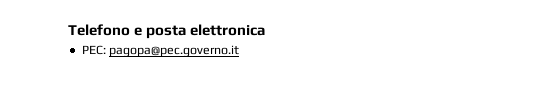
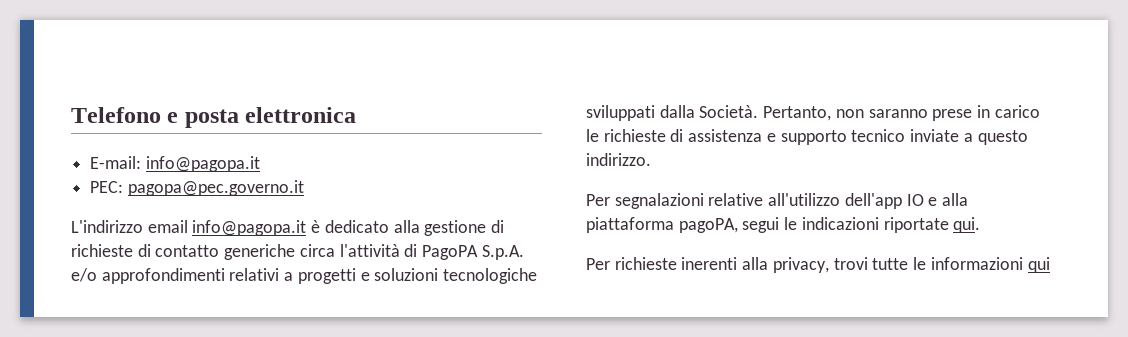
(266, 30) none -> [90,156,260,172] // E-mail: info@pagopa.it
(240, 51) none -> [71,220,505,236] [71,244,524,260] [71,268,538,284] [586,105,1040,121] [586,129,1028,145] [586,153,651,166] [586,193,969,209] [586,217,981,233] [586,257,1050,273] // L'indirizzo email info@pagopa.it è dedicato alla gestione di richieste di contatto generiche circa l'attività di PagoPA S.p.A. e/o approfondimenti relativi a progetti e soluzioni tecnologiche sviluppati dalla Società. Pertanto, non saranno prese in carico le richieste di assistenza e supporto tecnico inviate a questo indirizzo. // Per segnalazioni relative all'utilizzo dell'app IO e alla piattaforma pagoPA, segui le indicazioni riportate qui. // Per richieste inerenti alla privacy, trovi tutte le informazioni qui

